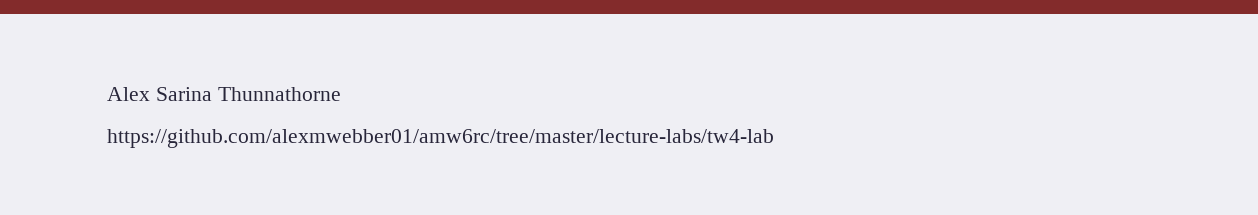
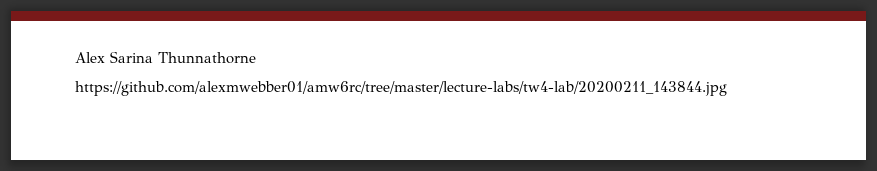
[107,129,774,148] https://github.com/alexmwebber01/amw6rc/tree/master/lecture-labs/tw4-lab -> [75,81,727,96] https://github.com/alexmwebber01/amw6rc/tree/master/lecture-labs/tw4-lab/20200211_143844.jpg

